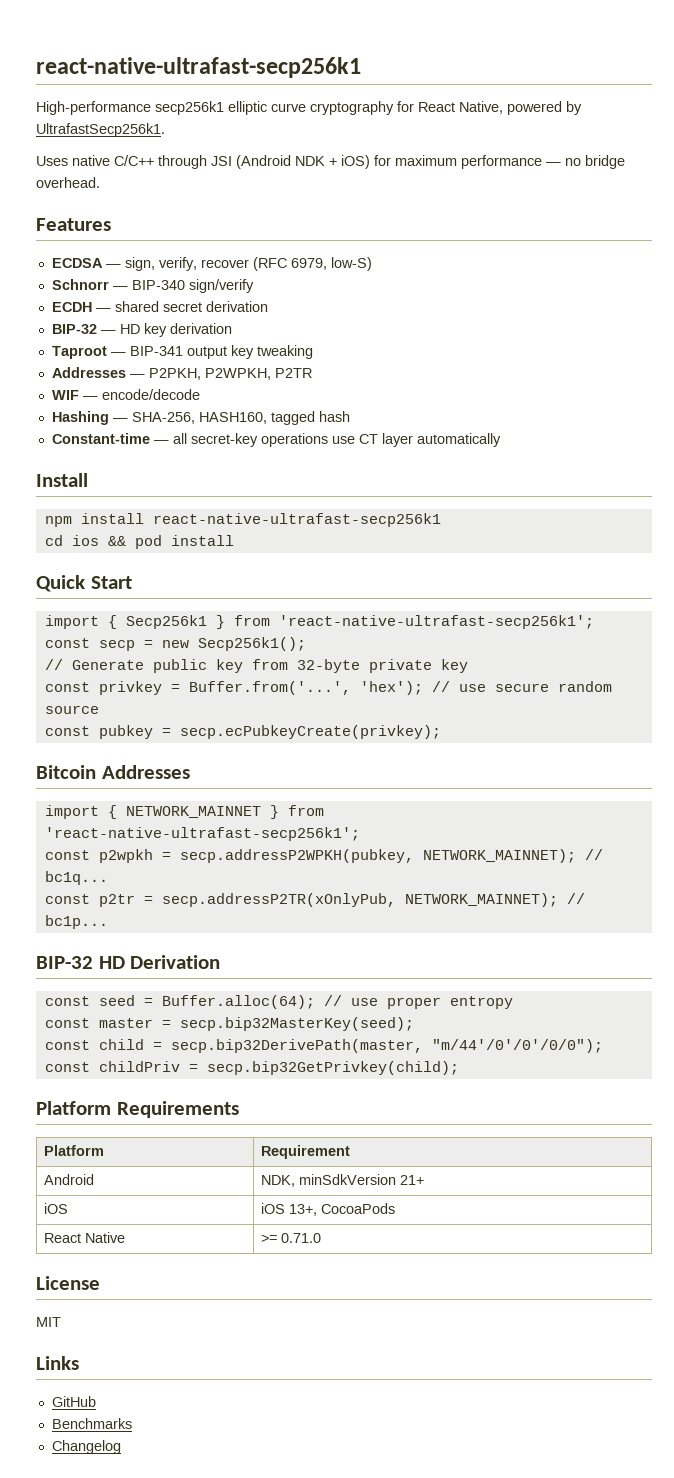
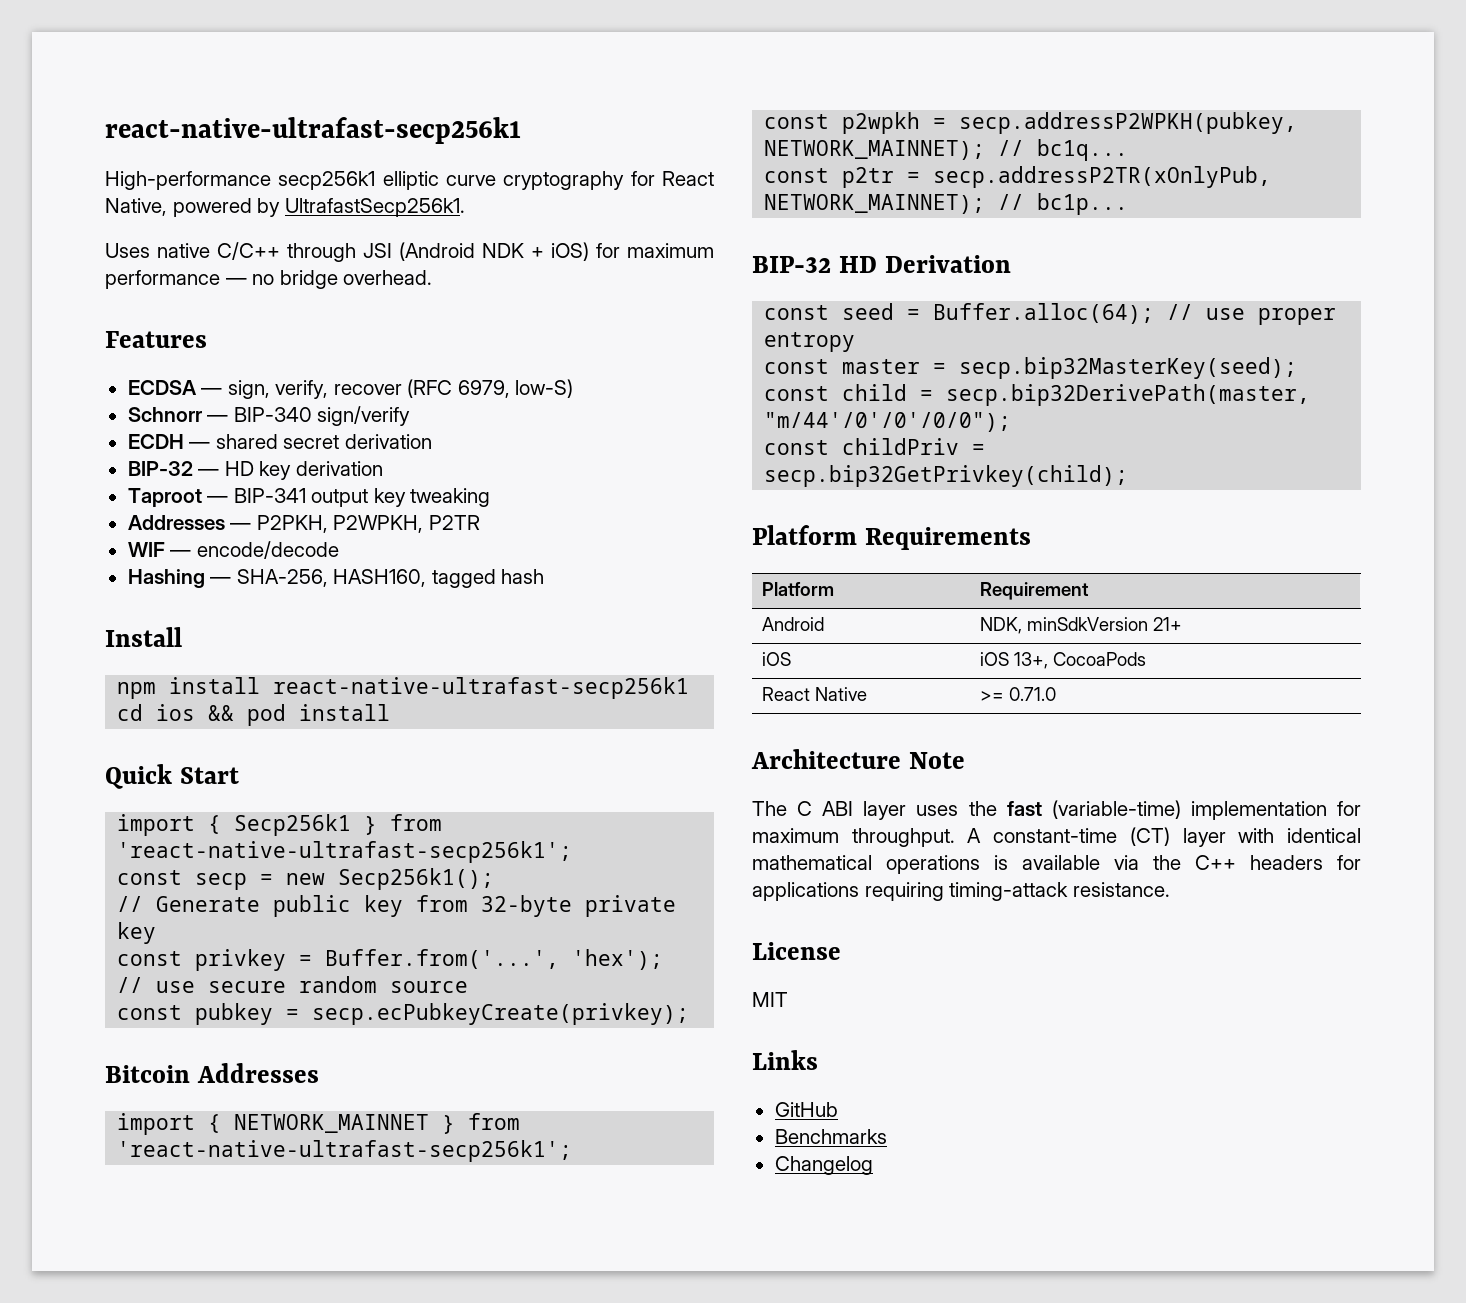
[51,433,501,447] // Constant-time — all secret-key operations use CT layer automatically -> (545, 576) none
(322, 1238) none -> [751,749,965,769] [752,800,1361,820] [752,827,1361,847] [752,855,1361,874] [752,882,1170,901] // Architecture Note // The C ABI layer uses the fast (variable-time) implementation for maximum throughput. A constant-time (CT) layer with identical mathematical operations is available via the C++ headers for applications requiring timing-attack resistance.

